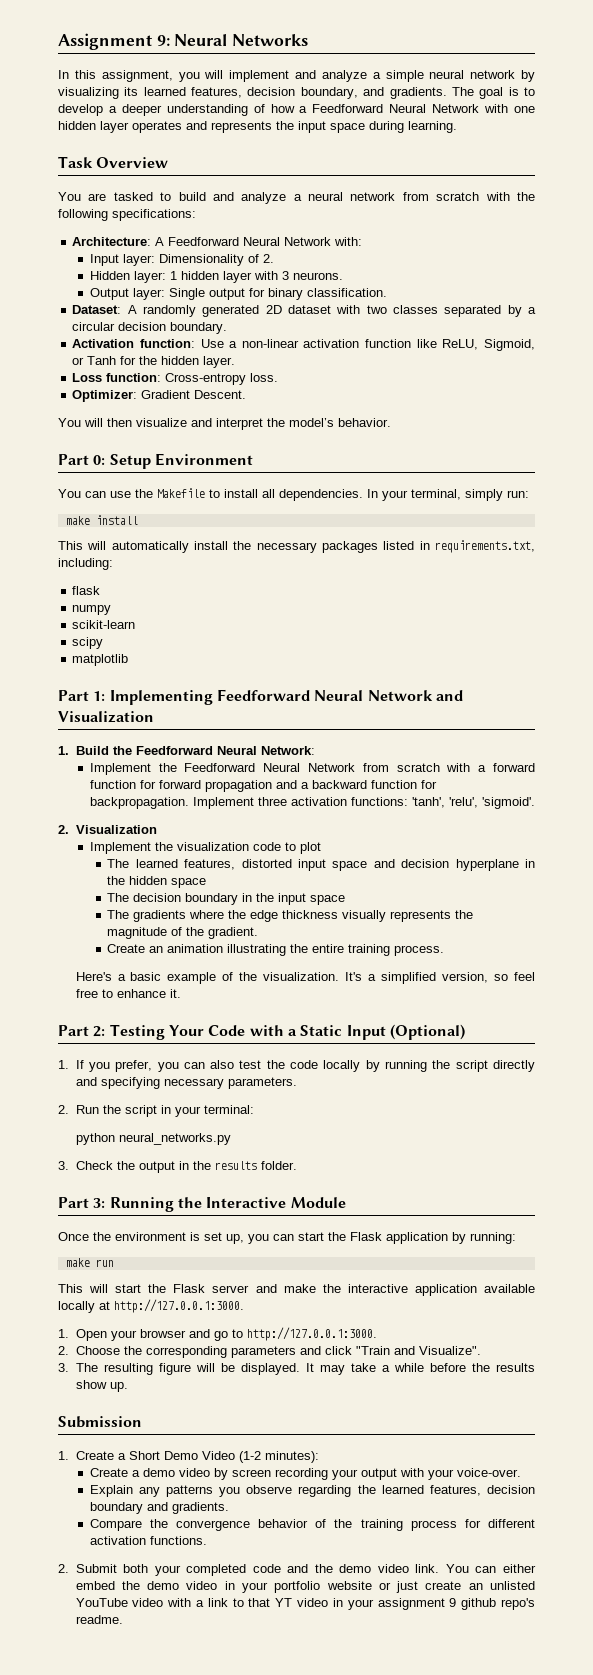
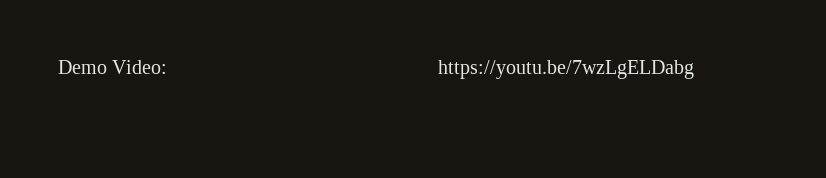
[58,33,309,50] [58,70,535,82] [58,87,536,99] [58,104,536,116] [58,121,457,133] [58,156,169,168] [58,192,535,204] [58,209,196,221] [72,237,363,246] [89,254,274,266] [89,271,343,283] [89,288,387,300] [72,305,536,317] [72,322,228,334] [72,339,535,351] [72,356,236,368] [72,373,279,385] [72,390,247,402] [58,418,391,430] [58,453,253,469] [58,488,529,501] [65,515,138,525] [58,540,535,553] [58,558,113,570] [72,586,101,595] [72,605,112,615] [72,620,136,629] [72,637,104,649] [72,654,129,666] [58,689,463,705] [58,711,154,723] [58,746,315,755] [89,763,536,775] [89,780,437,792] [89,797,535,809] [58,825,157,834] [89,842,321,854] [107,859,535,871] [107,876,207,888] [107,893,346,905] [107,910,474,922] [107,927,259,939] [107,944,445,956] [75,972,535,984] [75,989,181,998] [58,1024,465,1040] [58,1060,536,1072] [75,1077,297,1089] [58,1105,254,1117] [75,1133,231,1145] [58,1161,297,1173] [58,1197,346,1212] [58,1232,516,1244] [65,1258,114,1267] [58,1284,535,1296] [58,1299,244,1313] [58,1327,377,1341] [58,1346,481,1358] [58,1363,535,1375] [75,1380,128,1392] [58,1416,142,1428] [58,1451,319,1463] [89,1468,521,1480] [89,1485,535,1497] [89,1502,229,1514] [89,1519,535,1531] [89,1536,207,1545] [58,1564,537,1576] [75,1581,536,1593] [75,1598,536,1610] [75,1615,123,1624] Assignment 9: Neural Networks // In this assignment, you will implement and analyze a simple neural network by visualizing its learned features, decision boundary, and gradients. The goal is to develop a deeper understanding of how a Feedforward Neural Network with one hidden layer operates and represents the input space during learning. // Task Overview // You are tasked to build and analyze a neural network from scratch with the following specifications: // Architecture: A Feedforward Neural Network with: // Input layer: Dimensionality of 2. // Hidden layer: 1 hidden layer with 3 neurons. // Output layer: Single output for binary classification. // Dataset: A randomly generated 2D dataset with two classes separated by a circular decision boundary. // Activation function: Use a non-linear activation function like ReLU, Sigmoid, or Tanh for the hidden layer. // Loss function: Cross-entropy loss. // Optimizer: Gradient Descent. // You will then visualize and interpret the model’s behavior. // Part 0: Setup Environment // You can use the Makefile to install all dependencies. In your terminal, simply run: // make install // This will automatically install the necessary packages listed in requirements.txt, including: // flask // numpy // scikit-learn // scipy // matplotlib // Part 1: Implementing Feedforward Neural Network and Visualization // 1. Build the Feedforward Neural Network: // Implement the Feedforward Neural Network from scratch with a forward function for forward propagation and a backward function for backpropagation. Implement three activation functions: 'tanh', 'relu', 'sigmoid'. // 2. Visualization // Implement the visualization code to plot // The learned features, distorted input space and decision hyperplane in the hidden space // The decision boundary in the input space // The gradients where the edge thickness visually represents the magnitude of the gradient. // Create an animation illustrating the entire training process. // Here's a basic example of the visualization. It's a simplified version, so feel free to enhance it. // Part 2: Testing Your Code with a Static Input (Optional) // 1. If you prefer, you can also test the code locally by running the script directly and specifying necessary parameters. // 2. Run the script in your terminal: // python neural_networks.py // 3. Check the output in the results folder. // Part 3: Running the Interactive Module // Once the environment is set up, you can start the Flask application by running: // make run // This will start the Flask server and make the interactive application available locally at http://127.0.0.1:3000. // 1. Open your browser and go to http://127.0.0.1:3000. // 2. Choose the corresponding parameters and click "Train and Visualize". // 3. The resulting figure will be displayed. It may take a while before the results show up. // Submission // 1. Create a Short Demo Video (1-2 minutes): // Create a demo video by screen recording your output with your voice-over. // Explain any patterns you observe regarding the learned features, decision boundary and gradients. // Compare the convergence behavior of the training process for different activation functions. // 2. Submit both your completed code and the demo video link. You can either embed the demo video in your portfolio website or just create an unlisted YouTube video with a link to that YT video in your assignment 9 github repo's readme. -> [58,60,694,79] Demo Video: https://youtu.be/7wzLgELDabg

